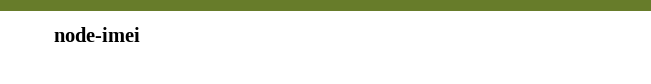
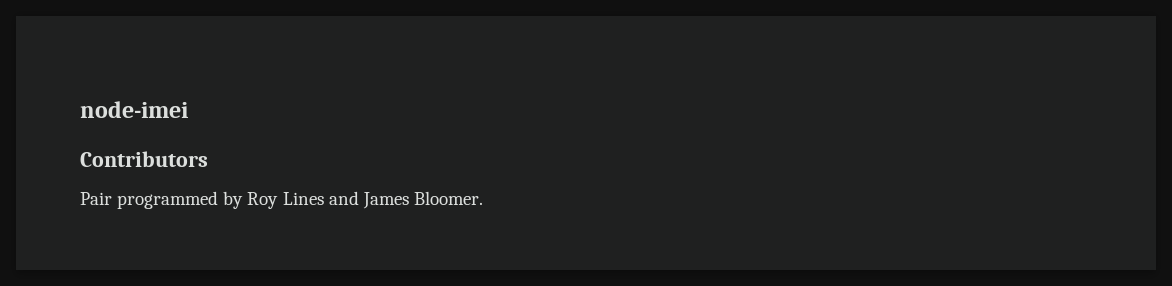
(140, 34) none -> [80,151,208,167] [80,191,483,209] // Contributors // Pair programmed by Roy Lines and James Bloomer.

